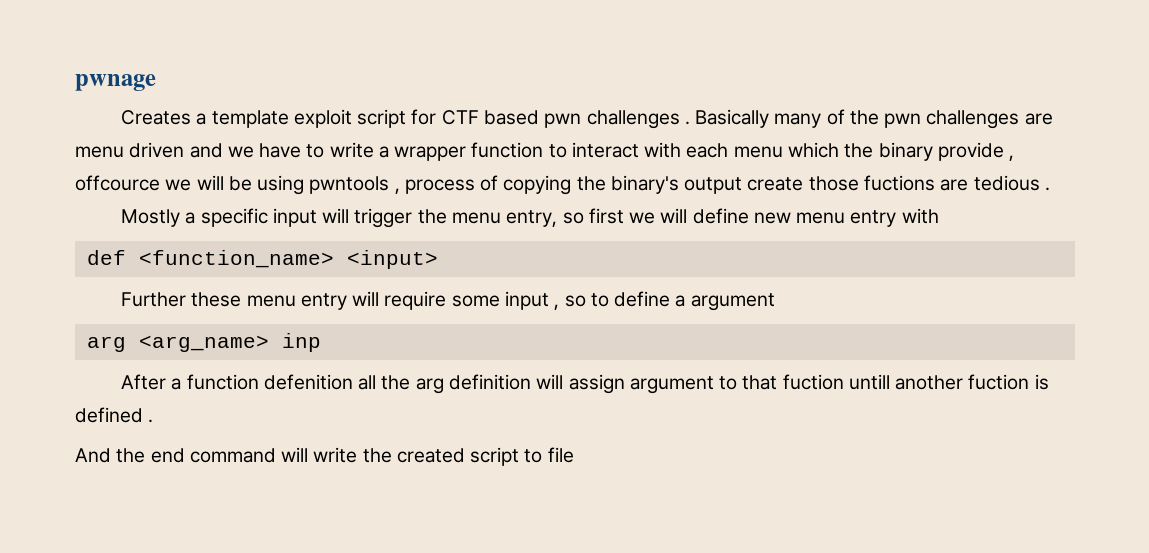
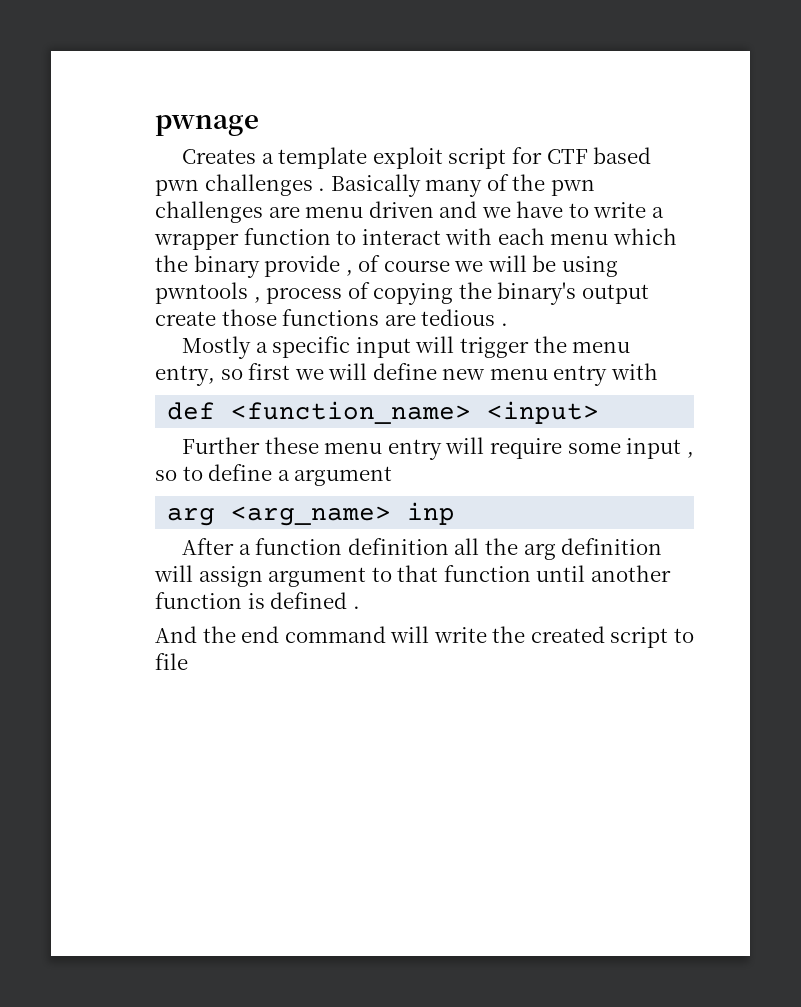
[75,175,160,191] offcource -> [358,255,450,272] of course
[863,175,935,191] fuctions -> [282,309,380,326] functions
[263,374,353,390] defenition -> [347,538,449,555] definition
[782,374,1030,390] fuction untill another fuction -> [443,565,671,582] [155,592,242,609] function until another function

